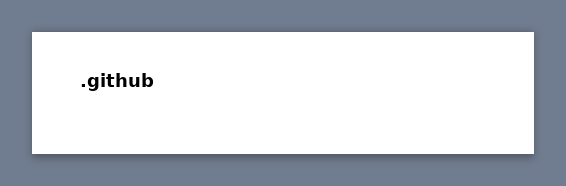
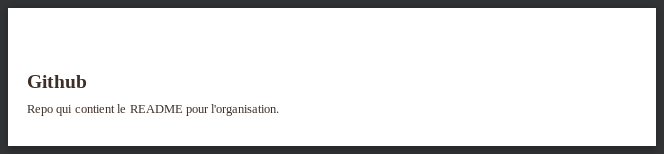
[80,73,154,91] .github -> [27,75,87,88] [27,104,280,116] Github // Repo qui contient le README pour l'organisation.

